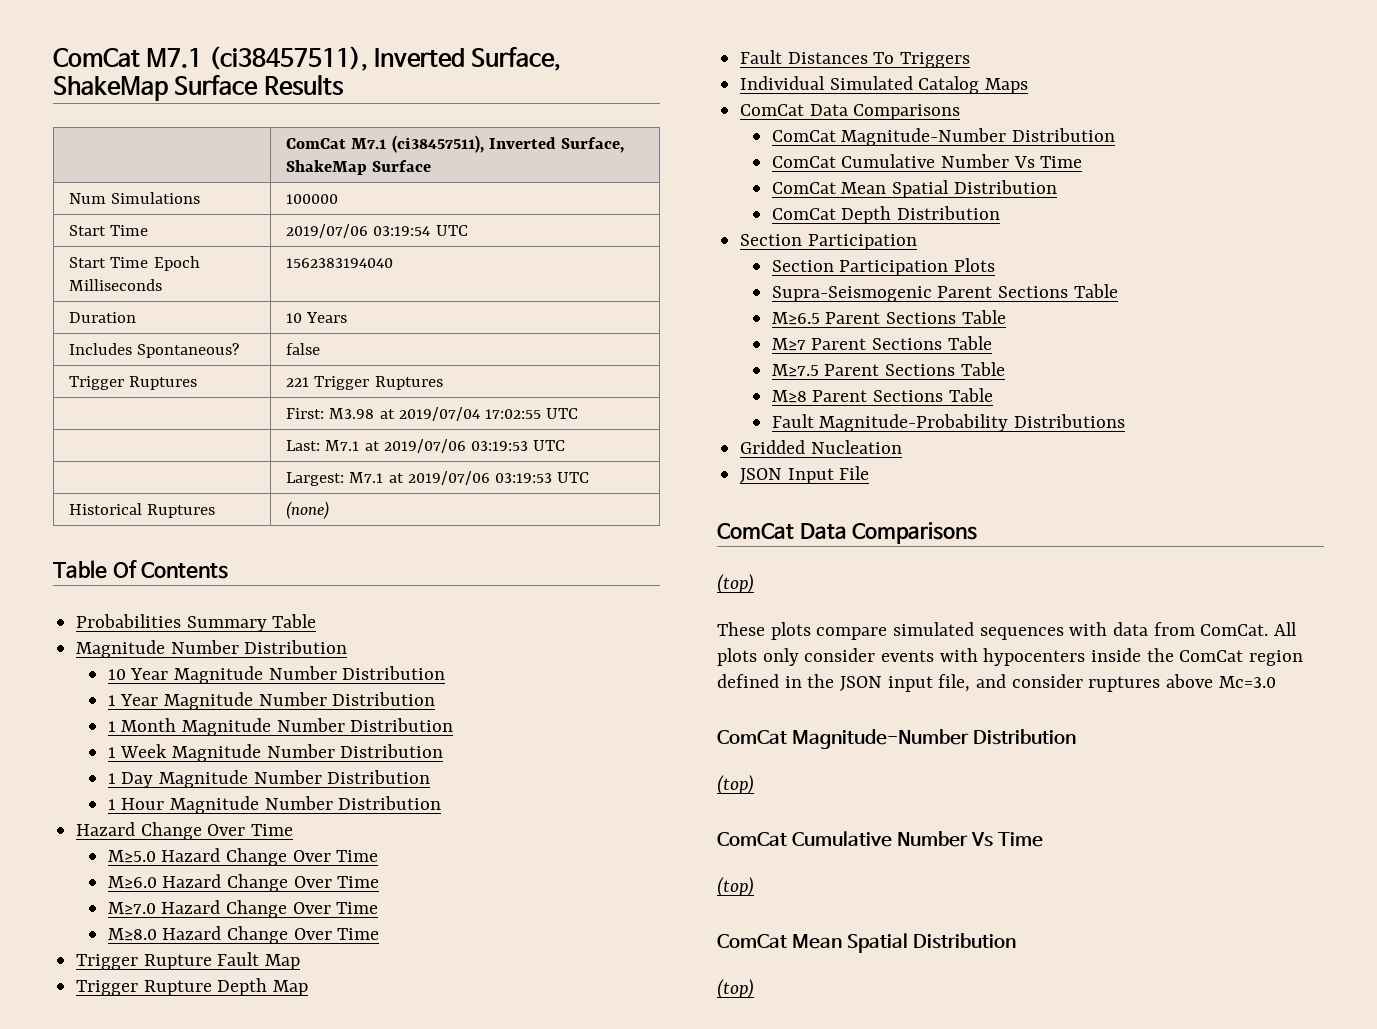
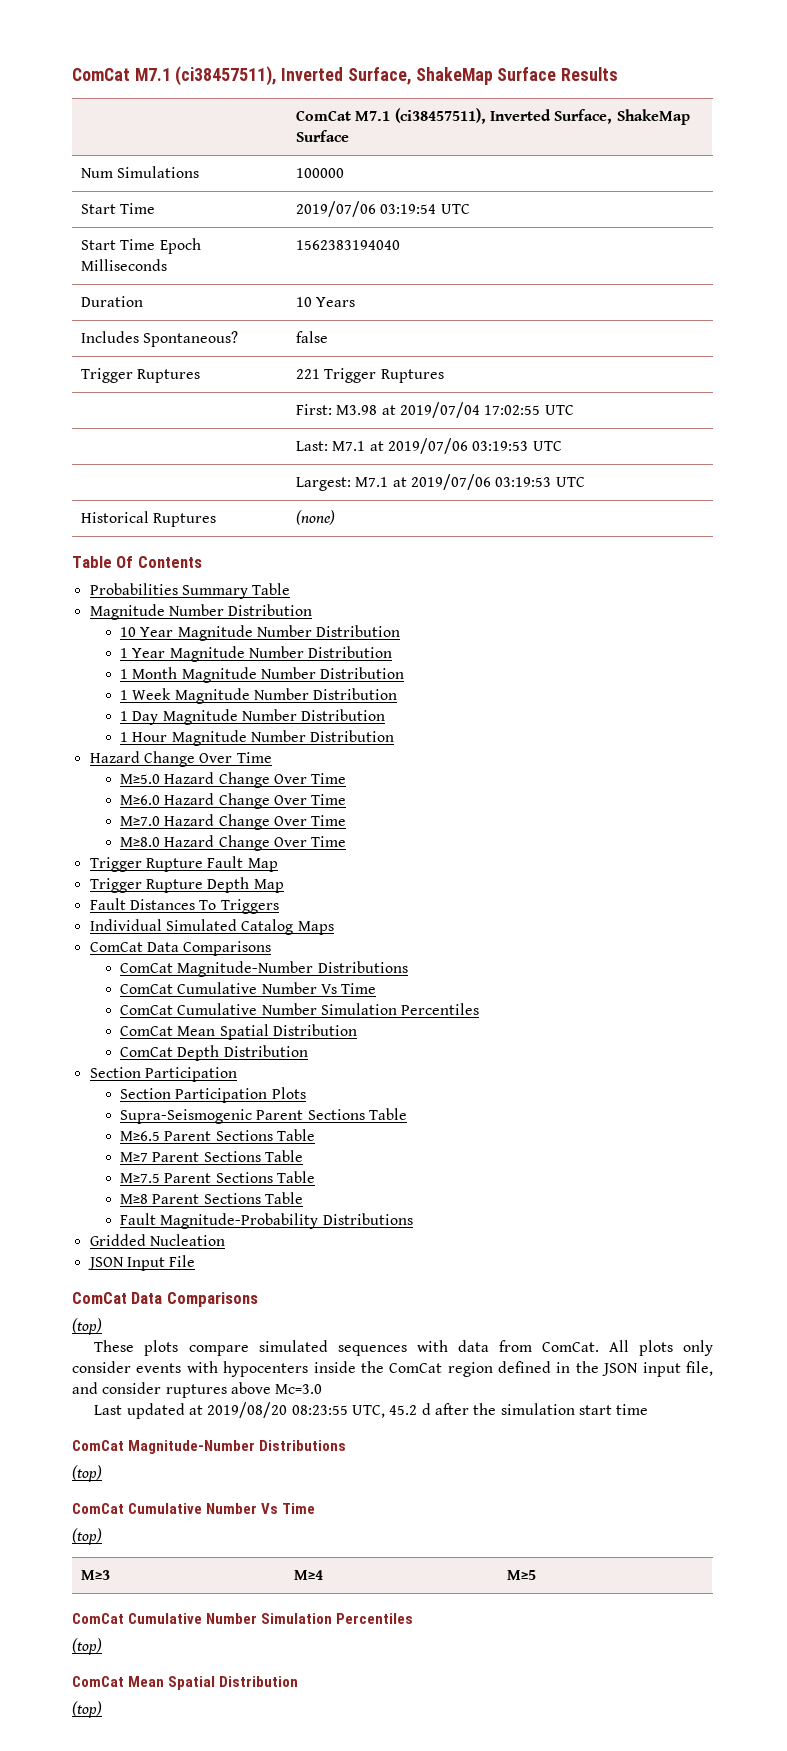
[1012,128,1116,142] [771,154,1083,168] Distribution // ComCat Cumulative Number Vs Time -> [317,961,408,973] [119,982,377,994] [119,1003,480,1015] Distributions // ComCat Cumulative Number Vs Time // ComCat Cumulative Number Simulation Percentiles
[717,729,1076,749] // ComCat Magnitude-Number Distribution -> [94,1402,649,1419] [72,1440,347,1454] // Last updated at 2019/08/20 08:23:55 UTC, 45.2 d after the simulation start time // ComCat Magnitude-Number Distributions
(754, 887) none -> [80,1570,110,1580] [293,1570,323,1580] [506,1570,536,1580] [72,1613,414,1624] [72,1638,102,1655] // M≥3 | M≥4 | M≥5 // ComCat Cumulative Number Simulation Percentiles // (top)

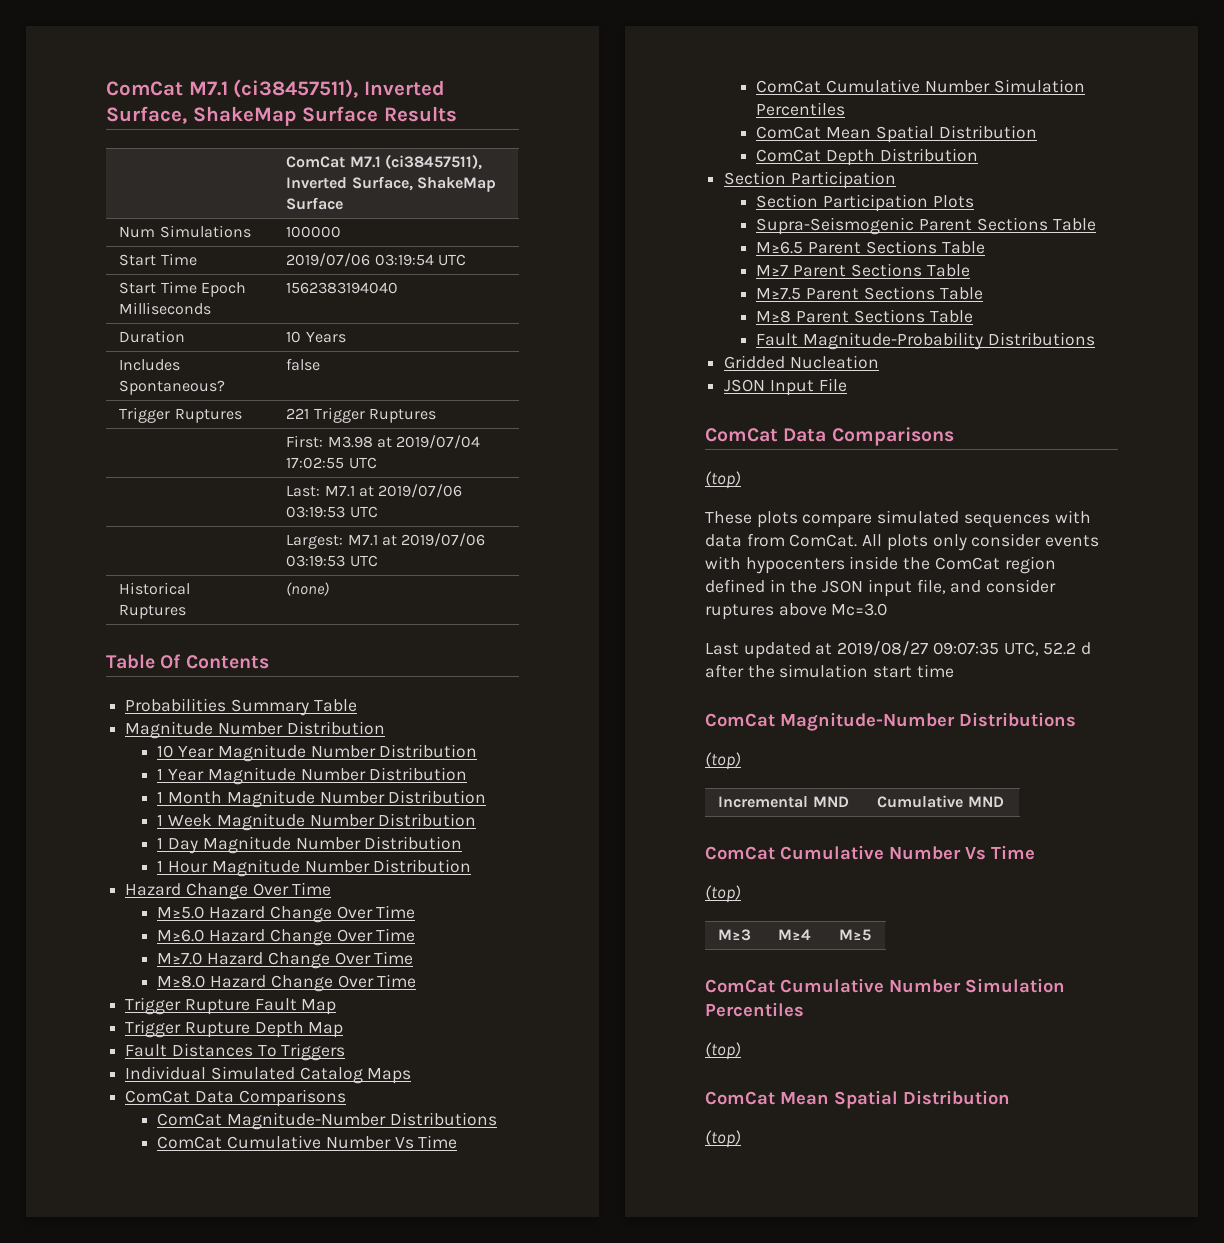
[207,1402,418,1418] 2019/08/20 08:23:55 UTC, 45.2 -> [837,641,1077,656] 2019/08/27 09:07:35 UTC, 52.2
(102, 1473) none -> [718,796,849,808] [877,795,1004,808] // Incremental MND | Cumulative MND

